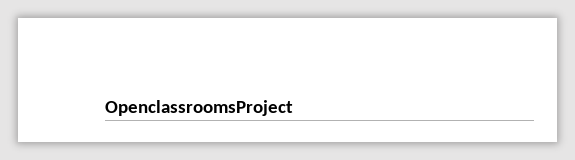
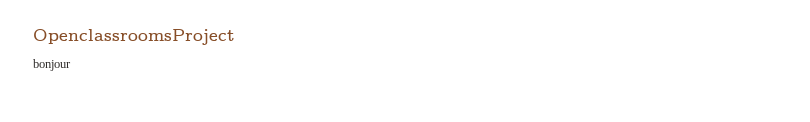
(293, 108) none -> [33,59,71,71] // bonjour

